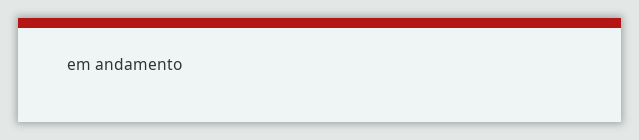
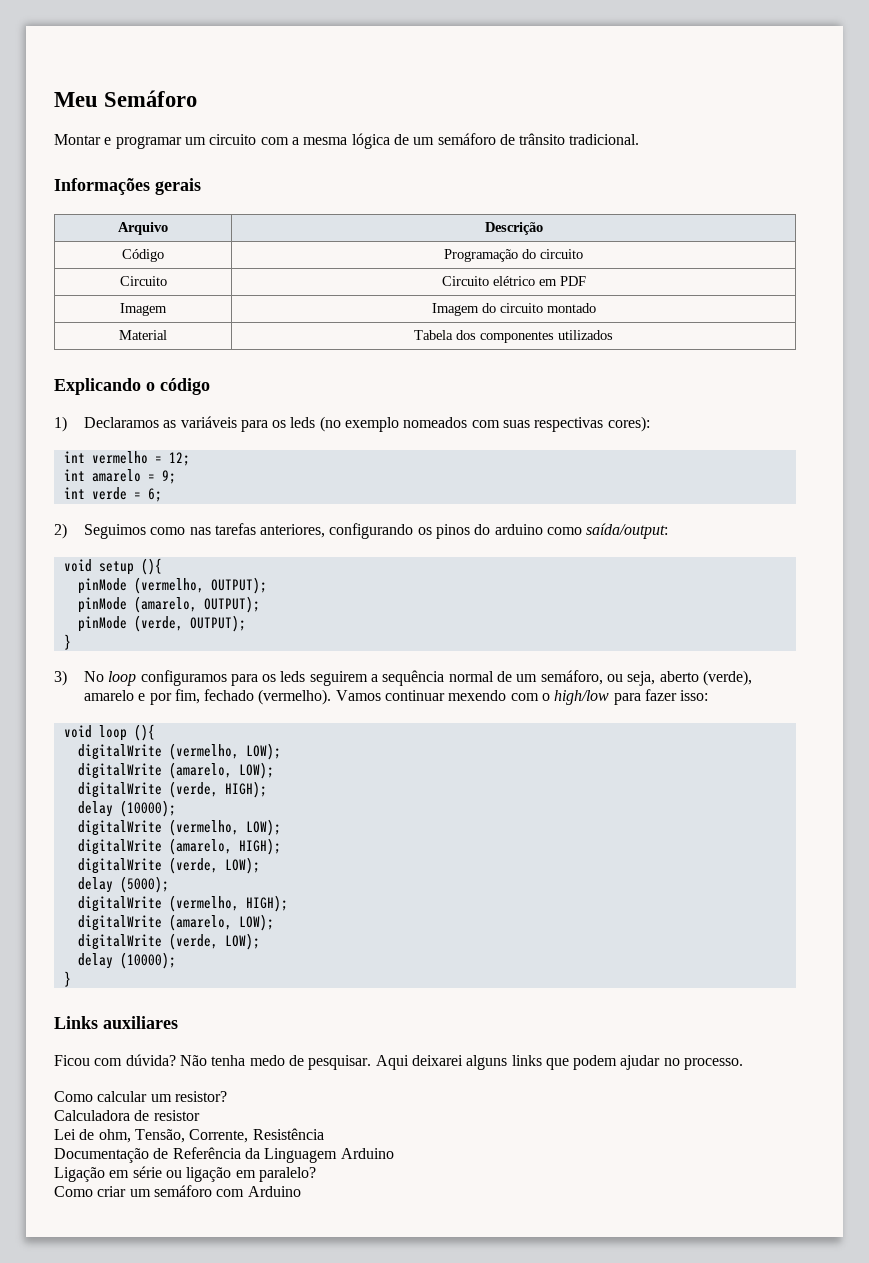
[67,58,183,70] em andamento -> [54,90,198,107] [54,133,640,149] [54,178,201,195] [118,222,168,235] [484,222,543,235] [122,249,164,262] [444,249,583,262] [119,276,167,286] [441,276,586,286] [120,303,167,316] [431,303,596,316] [119,330,167,340] [414,330,613,343] [54,378,210,395] [54,416,650,432] [63,451,190,466] [63,469,176,484] [63,487,162,502] [54,523,669,539] [63,558,162,575] [77,577,267,594] [77,596,260,613] [77,615,246,632] [63,634,71,650] [54,670,753,686] [83,689,709,705] [63,724,155,741] [77,743,281,760] [77,762,274,779] [77,781,267,798] [77,800,176,817] [77,819,281,836] [77,838,281,855] [77,857,260,874] [77,876,169,893] [77,895,288,912] [77,914,274,931] [77,933,260,950] [77,952,176,969] [63,971,71,987] [54,1016,178,1029] [54,1054,744,1070] [54,1091,227,1102] [54,1110,200,1121] [54,1128,324,1143] [54,1147,394,1163] [54,1166,316,1182] [54,1185,301,1197] Meu Semáforo // Montar e programar um circuito com a mesma lógica de um semáforo de trânsito tradicional. // Informações gerais // Arquivo | Descrição // Código | Programação do circuito // Circuito | Circuito elétrico em PDF // Imagem | Imagem do circuito montado // Material | Tabela dos componentes utilizados // Explicando o código // 1) Declaramos as variáveis para os leds (no exemplo nomeados com suas respectivas cores): // int vermelho = 12; // int amarelo = 9; // int verde = 6; // 2) Seguimos como nas tarefas anteriores, configurando os pinos do arduino como saída/output: // void setup (){ // pinMode (vermelho, OUTPUT); // pinMode (amarelo, OUTPUT); // pinMode (verde, OUTPUT); // } // 3) No loop configuramos para os leds seguirem a sequência normal de um semáforo, ou seja, aberto (verde), amarelo e por fim, fechado (vermelho). Vamos continuar mexendo com o high/low para fazer isso: // void loop (){ // digitalWrite (vermelho, LOW); // digitalWrite (amarelo, LOW); // digitalWrite (verde, HIGH); // delay (10000); // digitalWrite (vermelho, LOW); // digitalWrite (amarelo, HIGH); // digitalWrite (verde, LOW); // delay (5000); // digitalWrite (vermelho, HIGH); // digitalWrite (amarelo, LOW); // digitalWrite (verde, LOW); // delay (10000); // } // Links auxiliares // Ficou com dúvida? Não tenha medo de pesquisar. Aqui deixarei alguns links que podem ajudar no processo. // Como calcular um resistor? // Calculadora de resistor // Lei de ohm, Tensão, Corrente, Resistência // Documentação de Referência da Linguagem Arduino // Ligação em série ou ligação em paralelo? // Como criar um semáforo com Arduino

